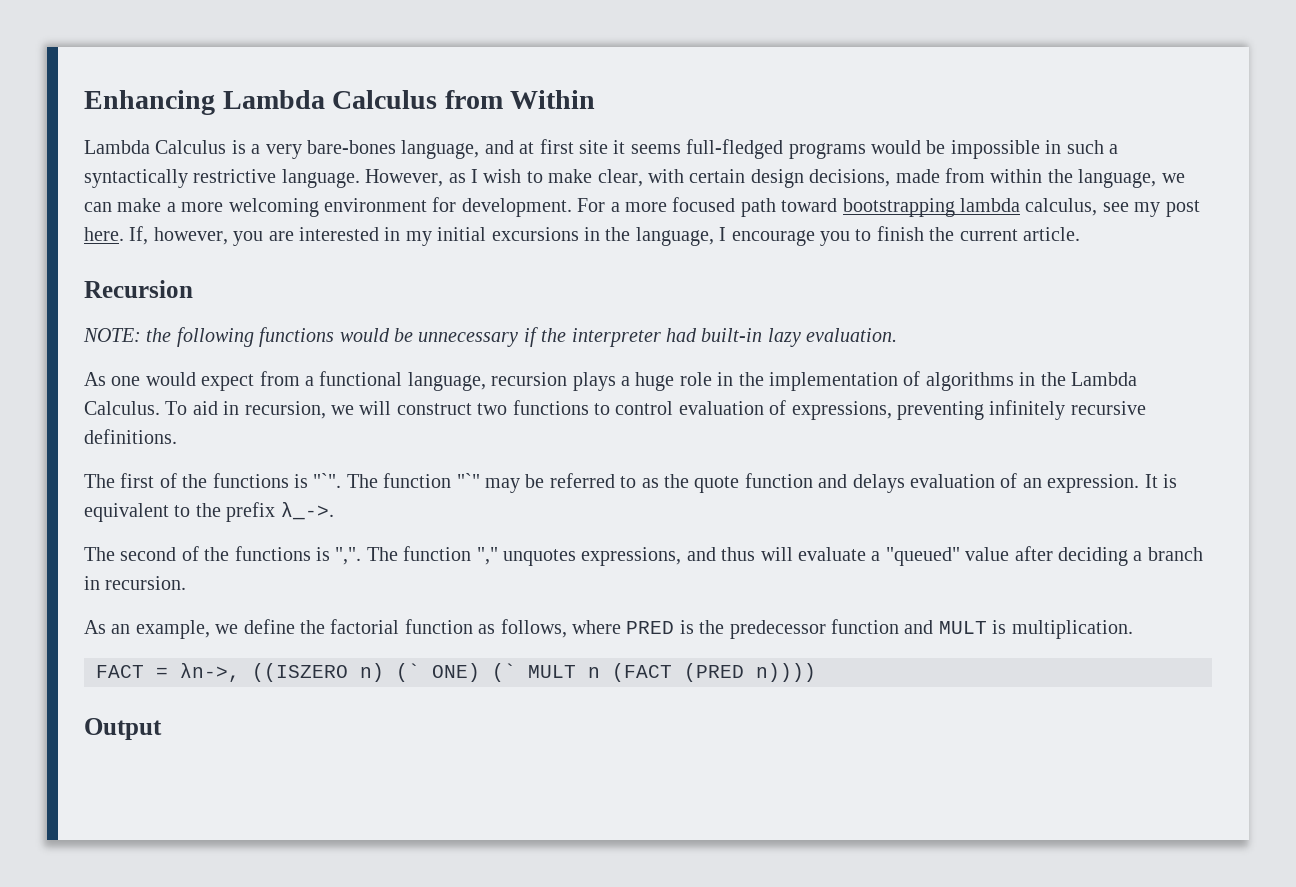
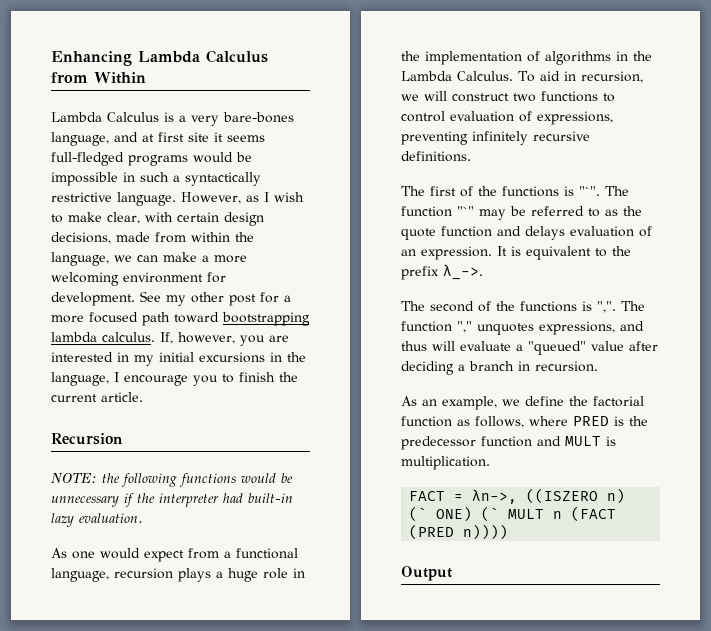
[577,198,606,212] For -> [140,291,279,306] See my other post for
[1025,198,1200,217] [84,227,124,241] calculus, see my post here. -> [102,332,155,342] calculus.

